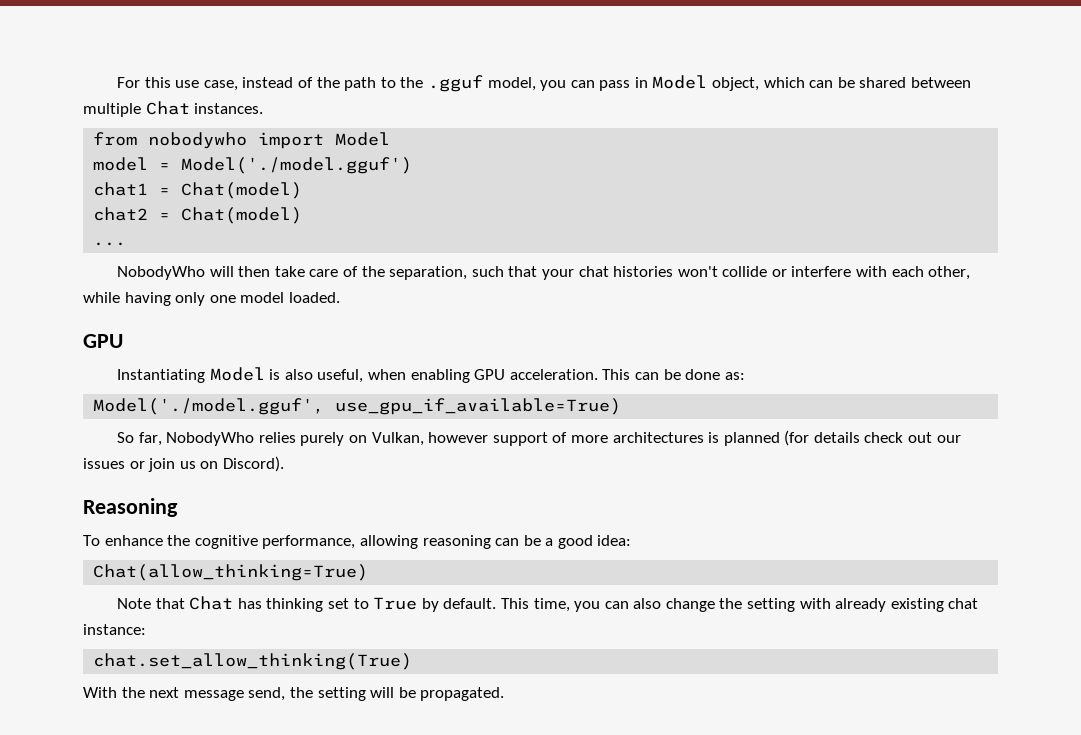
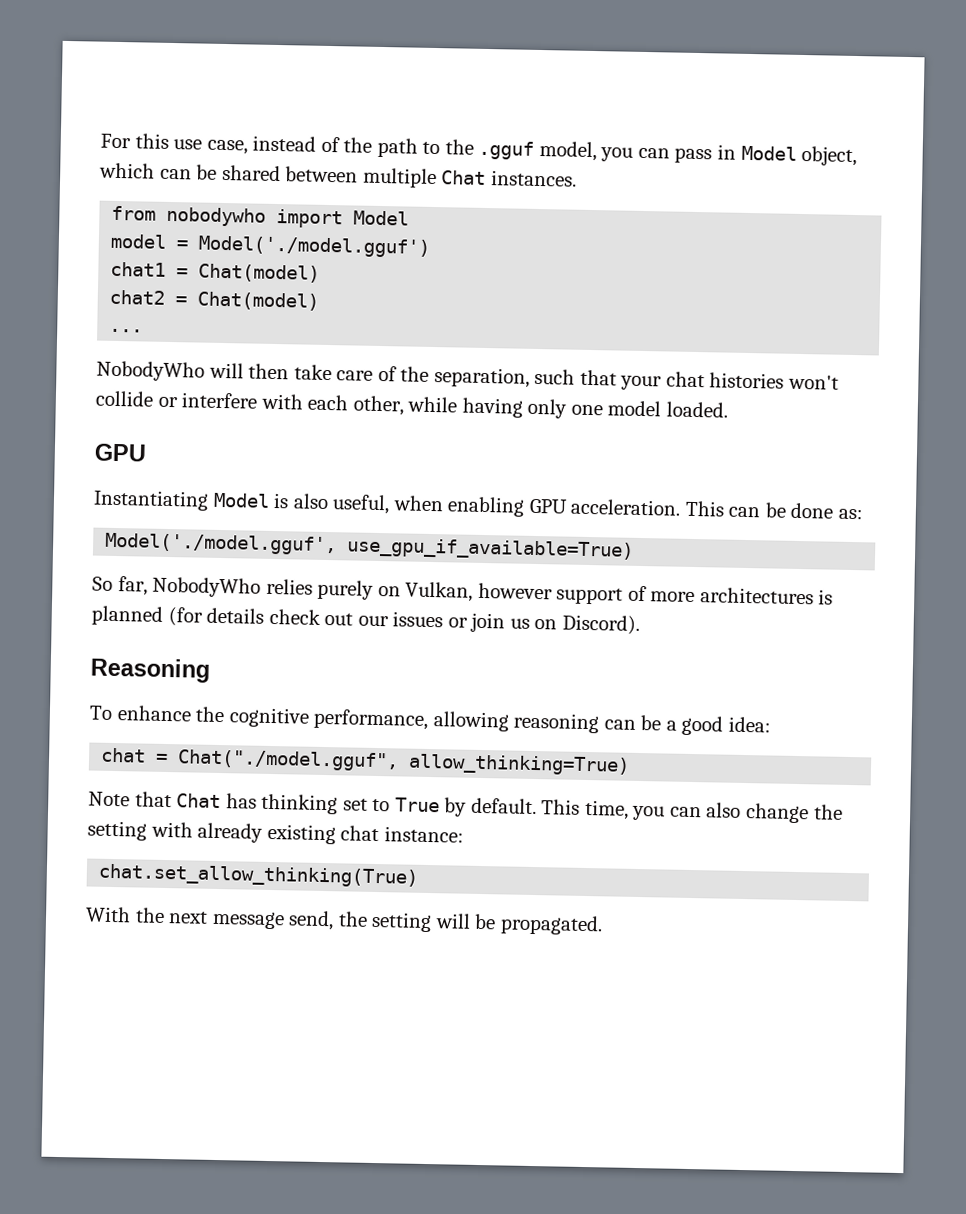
[93,564,369,581] Chat(allow_thinking=True) -> [100,747,631,776] chat = Chat("./model.gguf", allow_thinking=True)

